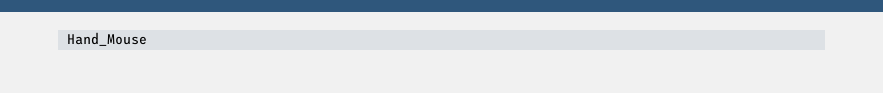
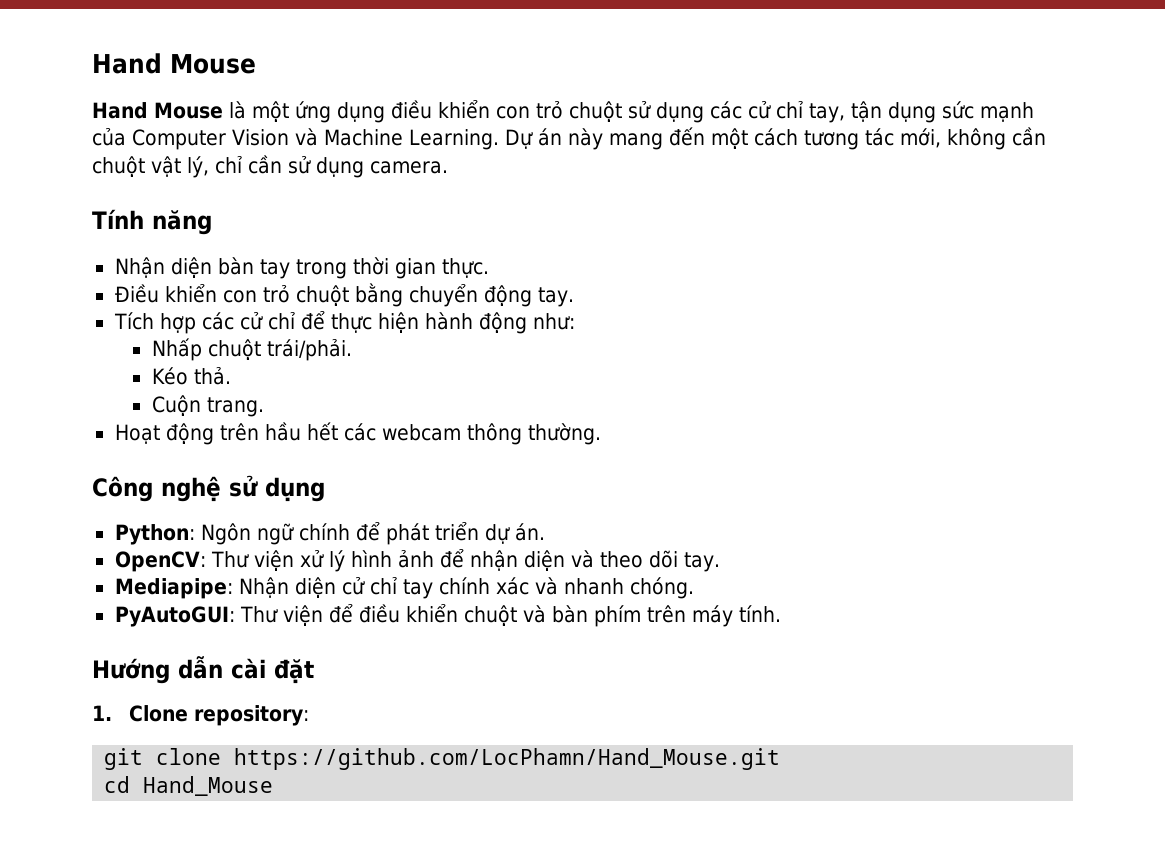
(66, 39) none -> [92,53,256,74] [92,99,1034,123] [92,127,1046,150] [92,155,448,178] [92,209,212,235] [114,257,489,279] [114,283,574,307] [113,310,575,334] [151,338,352,361] [151,366,231,385] [151,395,264,417] [114,422,601,445] [92,475,325,502] [114,521,545,545] [114,548,720,572] [114,576,694,599] [114,603,781,627] [92,656,314,684] [92,705,310,726] [104,748,781,770] [104,776,131,793] Hand Mouse // Hand Mouse là một ứng dụng điều khiển con trỏ chuột sử dụng các cử chỉ tay, tận dụng sức mạnh của Computer Vision và Machine Learning. Dự án này mang đến một cách tương tác mới, không cần chuột vật lý, chỉ cần sử dụng camera. // Tính năng // Nhận diện bàn tay trong thời gian thực. // Điều khiển con trỏ chuột bằng chuyển động tay. // Tích hợp các cử chỉ để thực hiện hành động như: // Nhấp chuột trái/phải. // Kéo thả. // Cuộn trang. // Hoạt động trên hầu hết các webcam thông thường. // Công nghệ sử dụng // Python: Ngôn ngữ chính để phát triển dự án. // OpenCV: Thư viện xử lý hình ảnh để nhận diện và theo dõi tay. // Mediapipe: Nhận diện cử chỉ tay chính xác và nhanh chóng. // PyAutoGUI: Thư viện để điều khiển chuột và bàn phím trên máy tính. // Hướng dẫn cài đặt // 1. Clone repository: // git clone https://github.com/LocPhamn/Hand_Mouse.git // cd

